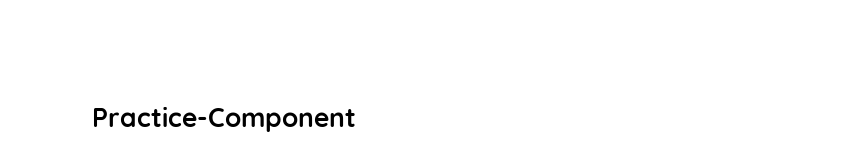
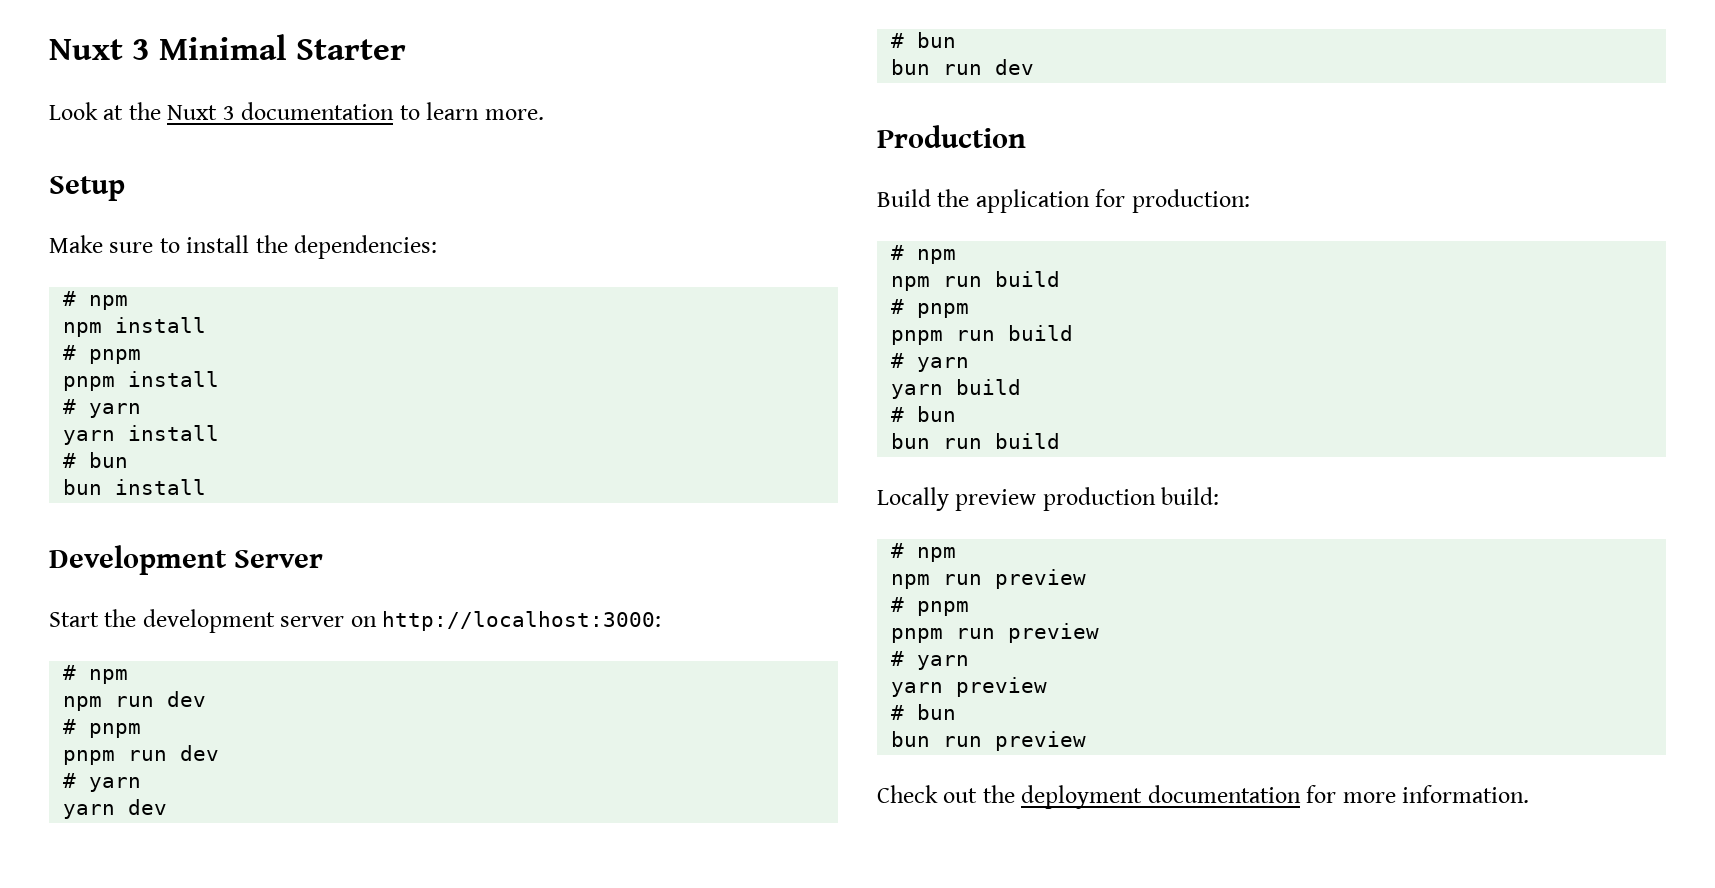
[92,106,356,132] Practice-Component -> [49,34,407,60] [49,102,544,120] [49,176,125,201] [49,235,438,259] [63,291,129,310] [63,317,207,337] [63,345,142,364] [63,371,220,391] [63,399,142,418] [63,425,220,445] [63,452,129,468] [63,479,207,495] [49,545,324,575] [49,609,662,633] [63,665,129,684] [63,691,207,711] [63,719,142,738] [63,745,220,765] [63,773,142,792] [63,799,168,819] [891,32,957,48] [891,59,1035,75] [877,125,1026,148] [877,189,1250,213] [891,245,957,264] [891,271,1061,291] [891,299,970,318] [891,325,1074,345] [891,353,970,372] [891,379,1022,399] [891,406,957,422] [891,433,1061,449] [877,487,1220,511] [891,543,957,562] [891,569,1087,589] [891,597,970,616] [891,623,1100,643] [891,651,970,670] [891,677,1048,697] [891,704,957,720] [891,731,1087,751] [877,785,1530,809] Nuxt 3 Minimal Starter // Look at the Nuxt 3 documentation to learn more. // Setup // Make sure to install the dependencies: // # npm // npm install // # pnpm // pnpm install // # yarn // yarn install // # bun // bun install // Development Server // Start the development server on http://localhost:3000: // # npm // npm run dev // # pnpm // pnpm run dev // # yarn // yarn dev // # bun // bun run dev // Production // Build the application for production: // # npm // npm run build // # pnpm // pnpm run build // # yarn // yarn build // # bun // bun run build // Locally preview production build: // # npm // npm run preview // # pnpm // pnpm run preview // # yarn // yarn preview // # bun // bun run preview // Check out the deployment documentation for more information.

